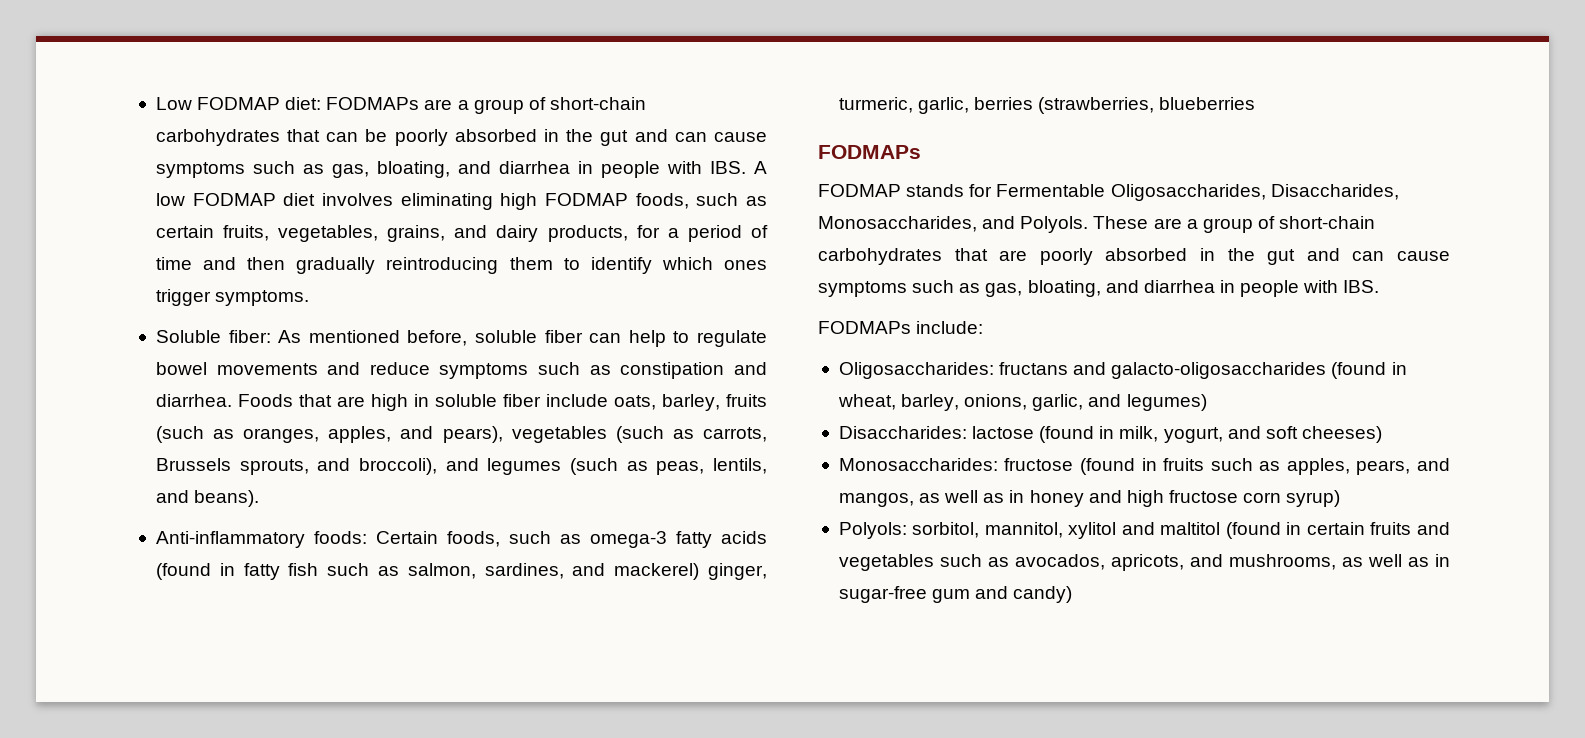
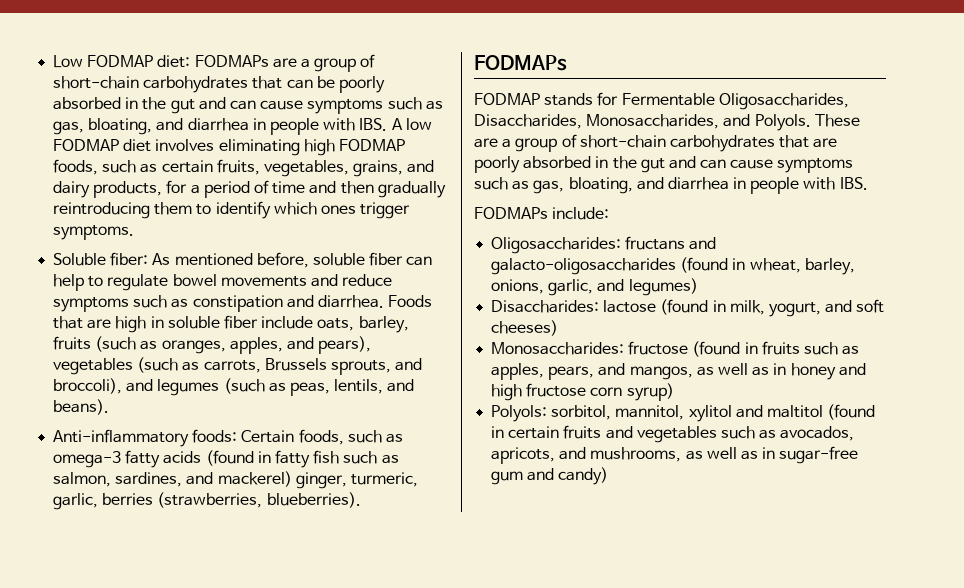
[1159,97,1256,110] blueberries -> [266,492,361,508] blueberries).

